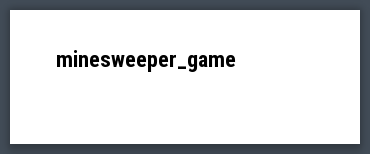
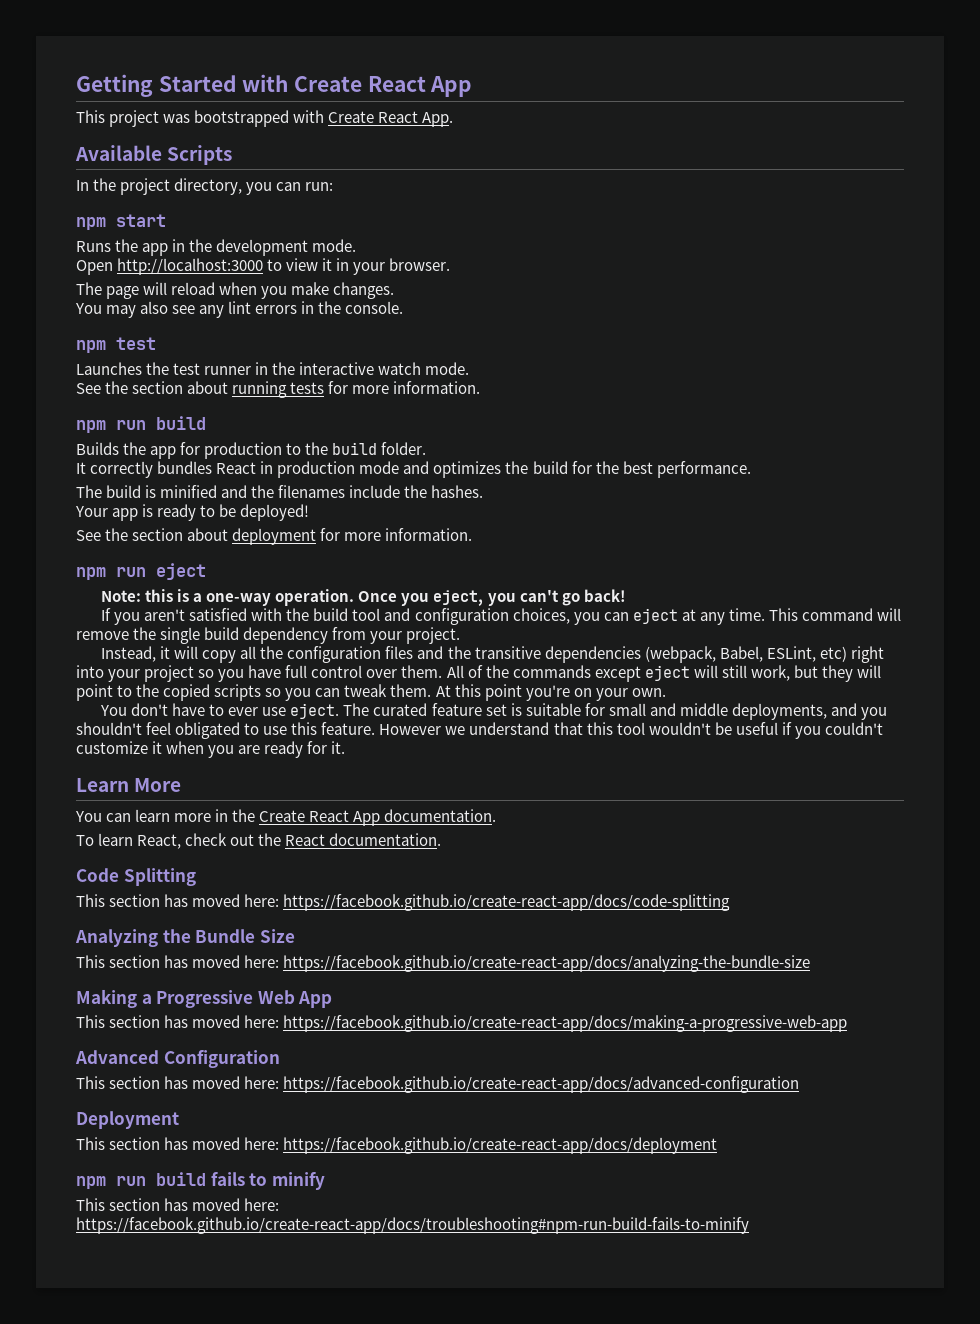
[56,50,236,72] minesweeper_game -> [76,74,473,97] [76,110,454,127] [75,145,233,165] [76,178,334,195] [76,214,166,230] [76,239,357,256] [76,258,451,275] [76,282,395,299] [75,301,404,318] [76,337,156,353] [76,362,470,375] [76,381,481,398] [76,416,206,433] [76,442,427,459] [76,461,751,478] [76,485,484,498] [75,504,310,521] [76,528,473,545] [76,563,206,580] [101,589,626,606] [101,608,902,625] [76,627,461,644] [101,646,884,663] [76,665,882,682] [76,684,666,701] [100,703,888,720] [76,722,883,739] [76,741,346,758] [76,778,182,792] [75,809,497,826] [76,833,442,849] [76,868,196,886] [76,894,731,911] [75,929,295,947] [76,955,811,972] [76,989,333,1008] [76,1015,848,1032] [75,1050,280,1068] [76,1076,800,1093] [76,1111,179,1129] [76,1137,718,1154] [76,1172,325,1190] [76,1198,280,1211] [76,1217,749,1234] Getting Started with Create React App // This project was bootstrapped with Create React App. // Available Scripts // In the project directory, you can run: // npm start // Runs the app in the development mode. // Open http://localhost:3000 to view it in your browser. // The page will reload when you make changes. // You may also see any lint errors in the console. // npm test // Launches the test runner in the interactive watch mode. // See the section about running tests for more information. // npm run build // Builds the app for production to the build folder. // It correctly bundles React in production mode and optimizes the build for the best performance. // The build is minified and the filenames include the hashes. // Your app is ready to be deployed! // See the section about deployment for more information. // npm run eject // Note: this is a one-way operation. Once you eject, you can't go back! // If you aren't satisfied with the build tool and configuration choices, you can eject at any time. This command will remove the single build dependency from your project. // Instead, it will copy all the configuration files and the transitive dependencies (webpack, Babel, ESLint, etc) right into your project so you have full control over them. All of the commands except eject will still work, but they will point to the copied scripts so you can tweak them. At this point you're on your own. // You don't have to ever use eject. The curated feature set is suitable for small and middle deployments, and you shouldn't feel obligated to use this feature. However we understand that this tool wouldn't be useful if you couldn't customize it when you are ready for it. // Learn More // You can learn more in the Create React App documentation. // To learn React, check out the React documentation. // Code Splitting // This section has moved here: https://facebook.github.io/create-react-app/docs/code-splitting // Analyzing the Bundle Size // This section has moved here: https://facebook.github.io/create-react-app/docs/analyzing-the-bundle-size // Making a Progressive Web App // This section has moved here: https://facebook.github.io/create-react-app/docs/making-a-progressive-web-app // Advanced Configuration // This section has moved here: https://facebook.github.io/create-react-app/docs/advanced-configuration // Deployment // This section has moved here: https://facebook.github.io/create-react-app/docs/deployment // npm run build fails to minify // This section has moved here: https://facebook.github.io/create-react-app/docs/troubleshooting#npm-run-build-fails-to-minify

